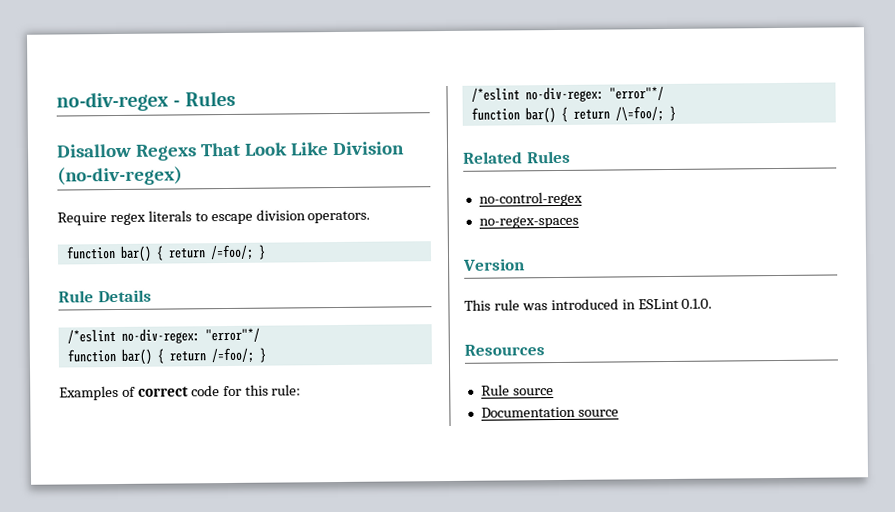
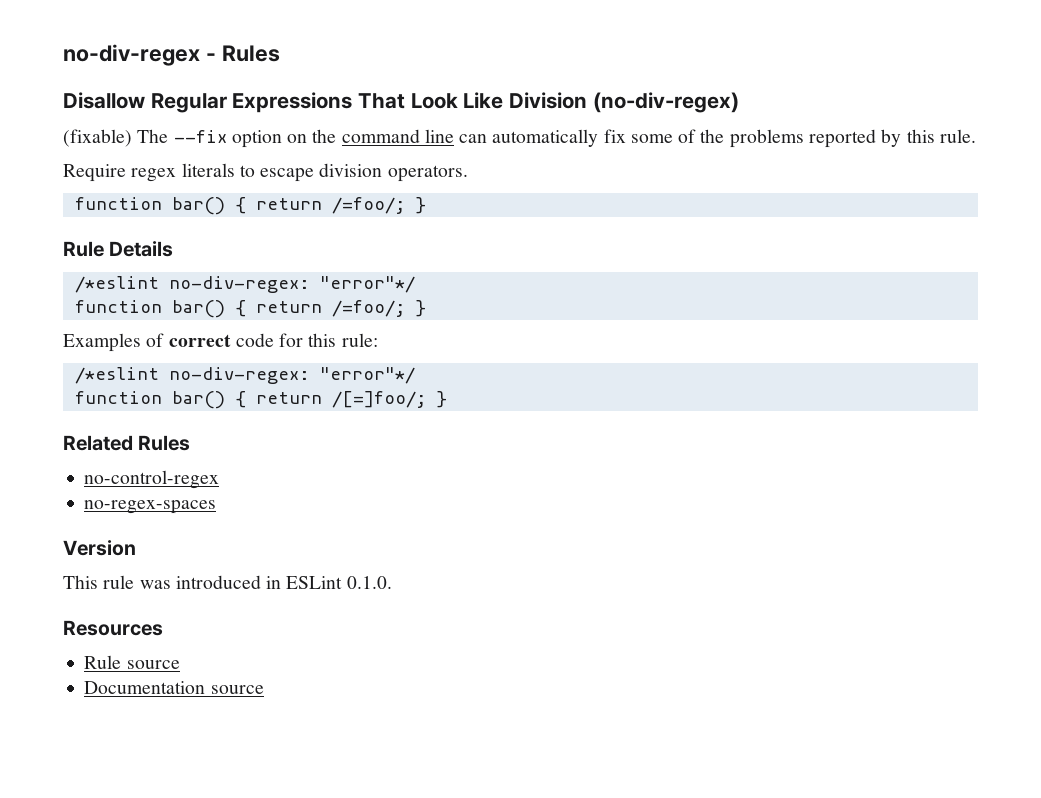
[134,144,197,161] Regexs -> [150,92,353,113] Regular Expressions
(183, 176) none -> [63,129,976,148] // (fixable) The --fix option on the command line can automatically fix some of the problems reported by this rule.
[614,106,664,122] /\=foo/; -> [331,391,426,408] /[=]foo/;

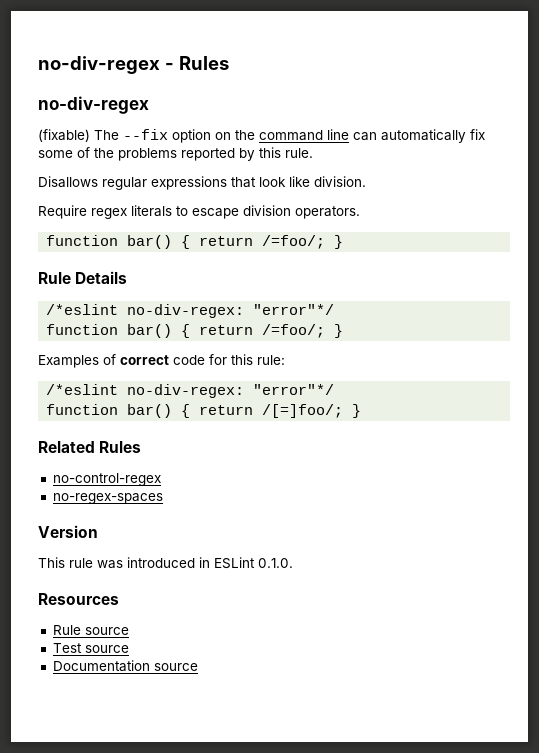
[63,92,739,113] Disallow Regular Expressions That Look Like Division (no-div-regex) -> [38,96,149,114] no-div-regex
(976, 136) none -> [38,176,366,190] // Disallows regular expressions that look like division.
(180, 664) none -> [52,643,129,653] // Test source

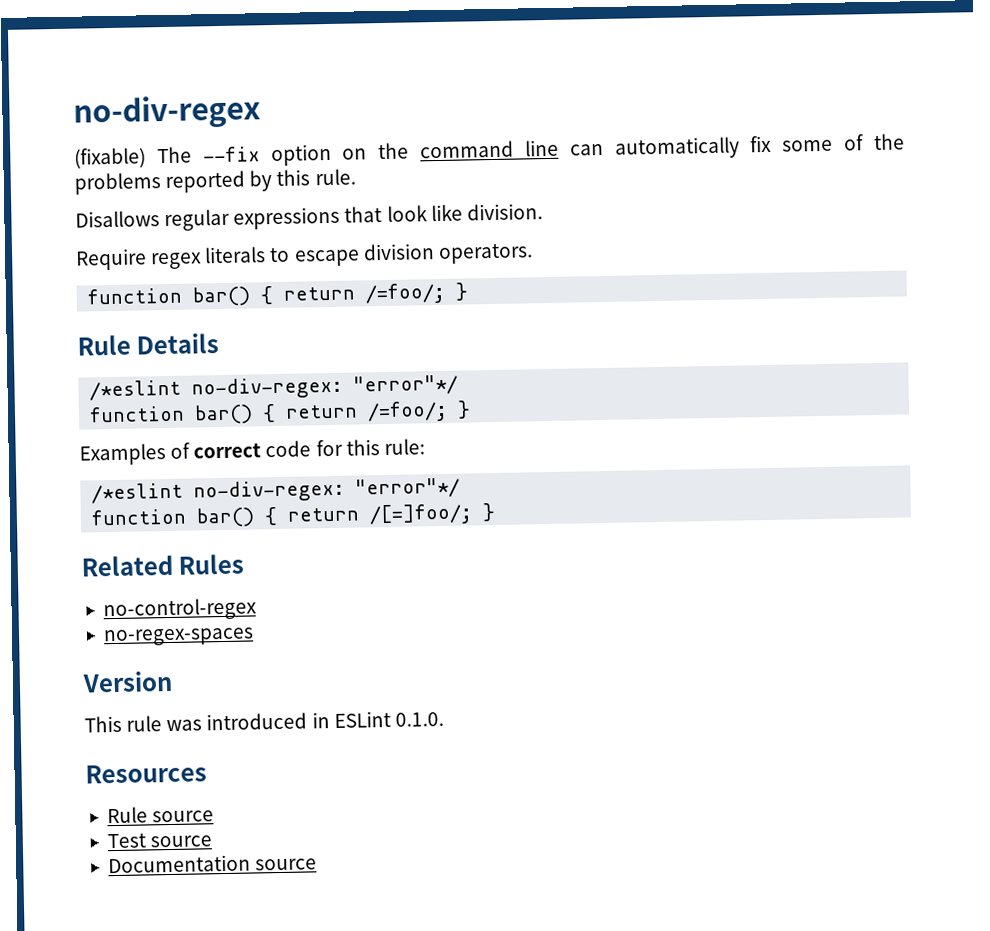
[38,56,229,74] [38,96,149,114] no-div-regex - Rules // no-div-regex -> [73,94,261,130] no-div-regex

